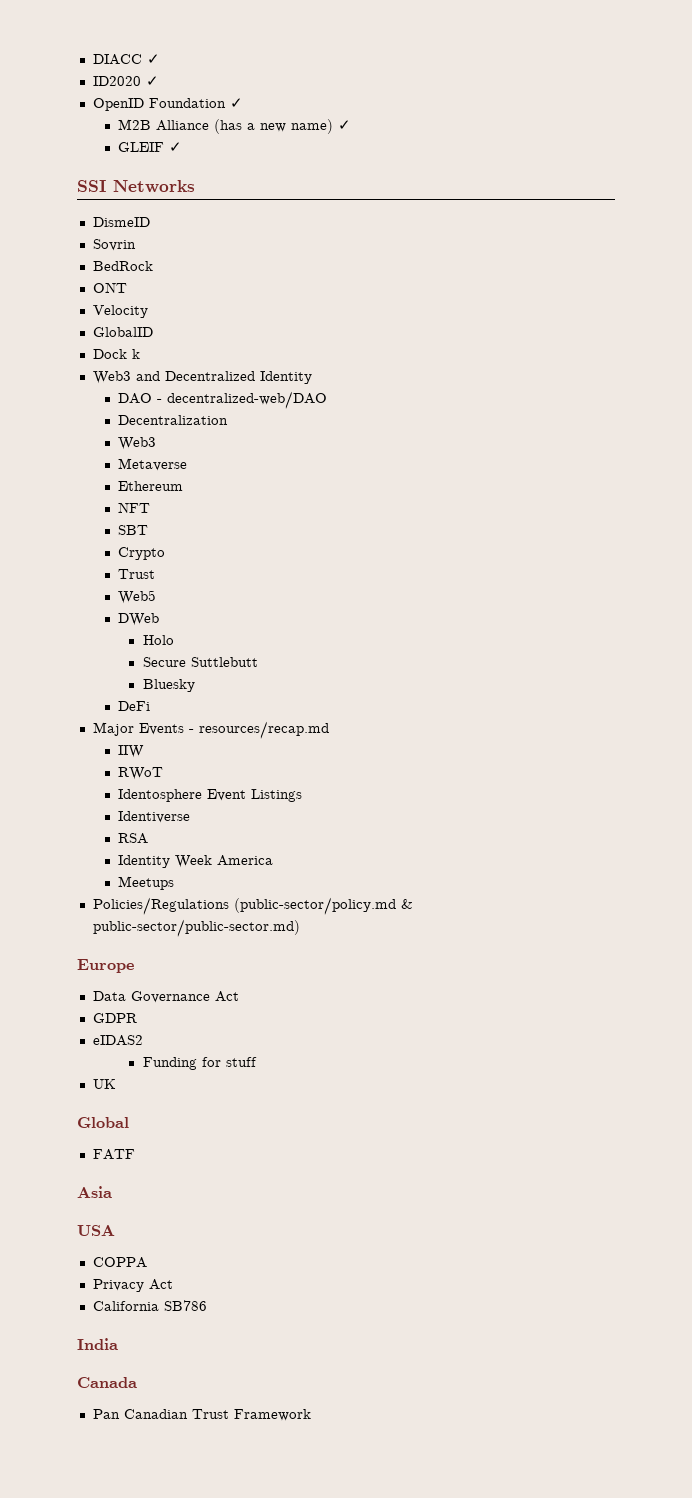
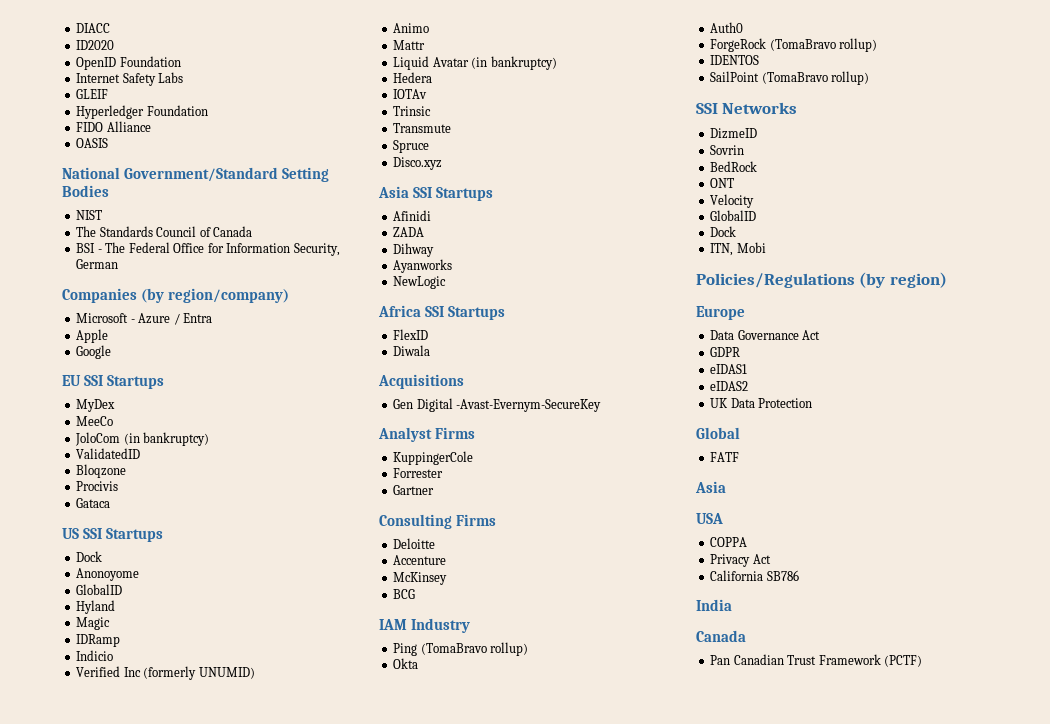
[146,54,160,64] ✓ -> (111, 28) none
[145,76,159,86] ✓ -> (115, 45) none
[229,98,243,108] [117,119,351,134] [117,142,182,152] ✓ // M2B Alliance (has a new name) ✓ // GLEIF ✓ -> [76,72,184,86] [76,89,109,99] [76,105,208,119] [76,121,151,132] [76,138,109,148] [62,167,329,182] [62,185,109,197] [76,210,103,220] [76,226,253,237] [76,242,340,256] [76,259,119,269] [62,288,289,303] [76,313,213,325] [76,329,109,343] [76,345,112,359] [62,375,164,389] [76,399,116,412] [76,416,114,426] [75,432,210,446] [76,448,141,459] [76,464,127,478] [76,481,119,491] [76,498,111,508] [62,528,163,542] [76,551,103,562] [76,568,140,581] [76,584,123,595] [76,600,116,614] [76,617,111,630] [76,634,121,647] [76,650,114,661] [76,666,255,680] [393,23,430,33] [393,40,426,50] [393,56,557,70] [393,72,433,83] [393,89,428,99] [393,106,432,116] [393,123,452,133] [393,140,430,153] [393,157,443,170] [378,186,493,201] [393,210,432,221] [393,227,425,237] [393,243,435,257] [393,259,453,273] [393,276,447,289] [378,305,505,320] [393,329,429,340] [393,345,431,356] [378,374,464,389] [393,398,602,412] [378,427,475,442] [393,451,474,465] [393,468,444,478] [393,485,435,495] [379,514,496,529] [393,538,436,549] [393,555,447,565] [393,572,448,585] [393,589,416,599] [379,618,470,633] [393,642,529,656] [393,658,419,669] [710,22,744,33] [710,38,878,52] [710,55,760,65] [710,71,870,85] // Internet Safety Labs // GLEIF // Hyperledger Foundation // FIDO Alliance // OASIS // National Government/Standard Setting Bodies // NIST // The Standards Council of Canada // BSI - The Federal Office for Information Security, German // Companies (by region/company) // Microsoft - Azure / Entra // Apple // Google // EU SSI Startups // MyDex // MeeCo // JoloCom (in bankruptcy) // ValidatedID // Bloqzone // Procivis // Gataca // US SSI Startups // Dock // Anonoyome // GlobalID // Hyland // Magic // IDRamp // Indicio // Verified Inc (formerly UNUMID) // Animo // Mattr // Liquid Avatar (in bankruptcy) // Hedera // IOTAv // Trinsic // Transmute // Spruce // Disco.xyz // Asia SSI Startups // Afinidi // ZADA // Dihway // Ayanworks // NewLogic // Africa SSI Startups // FlexID // Diwala // Acquisitions // Gen Digital -Avast-Evernym-SecureKey // Analyst Firms // KuppingerCole // Forrester // Gartner // Consulting Firms // Deloitte // Accenture // McKinsey // BCG // IAM Industry // Ping (TomaBravo rollup) // Okta // Auth0 // ForgeRock (TomaBravo rollup) // IDENTOS // SailPoint (TomaBravo rollup)
[92,217,150,227] DismeID -> [710,128,758,139] DizmeID
[131,349,140,359] [92,371,312,384] [117,391,327,409] [117,415,228,425] [117,437,156,450] [117,458,187,471] [117,481,183,491] [117,502,150,513] [117,525,148,535] [117,547,165,560] [117,569,155,579] [117,590,156,604] [117,613,159,626] [142,635,174,645] [142,657,258,667] [142,679,195,692] [117,701,150,711] [92,721,329,739] [117,745,144,758] [117,767,163,780] [117,789,302,802] [117,811,190,823] [117,833,148,844] [117,855,273,868] [117,876,174,890] [92,897,413,915] [92,919,300,937] k // Web3 and Decentralized Identity // DAO - decentralized-web/DAO // Decentralization // Web3 // Metaverse // Ethereum // NFT // SBT // Crypto // Trust // Web5 // DWeb // Holo // Secure Suttlebutt // Bluesky // DeFi // Major Events - resources/recap.md // IIW // RWoT // Identosphere Event Listings // Identiverse // RSA // Identity Week America // Meetups // Policies/Regulations (public-sector/policy.md & public-sector/public-sector.md) -> [710,242,766,256] [696,272,947,288] // ITN, Mobi // Policies/Regulations (by region)
(137, 1018) none -> [710,364,748,374] // eIDAS1
[142,1057,257,1070] // Funding for stuff -> (749, 386) none
(116, 1084) none -> [730,398,813,408] Data Protection
(311, 1415) none -> [884,655,923,667] (PCTF)

